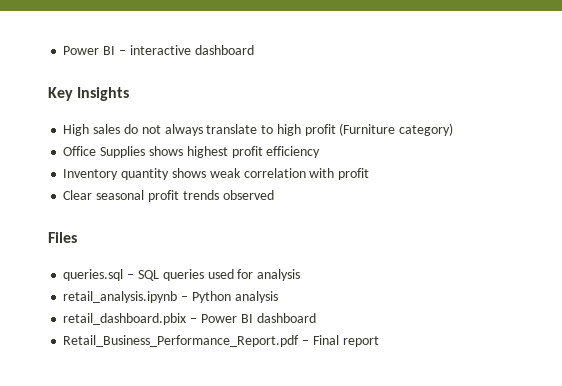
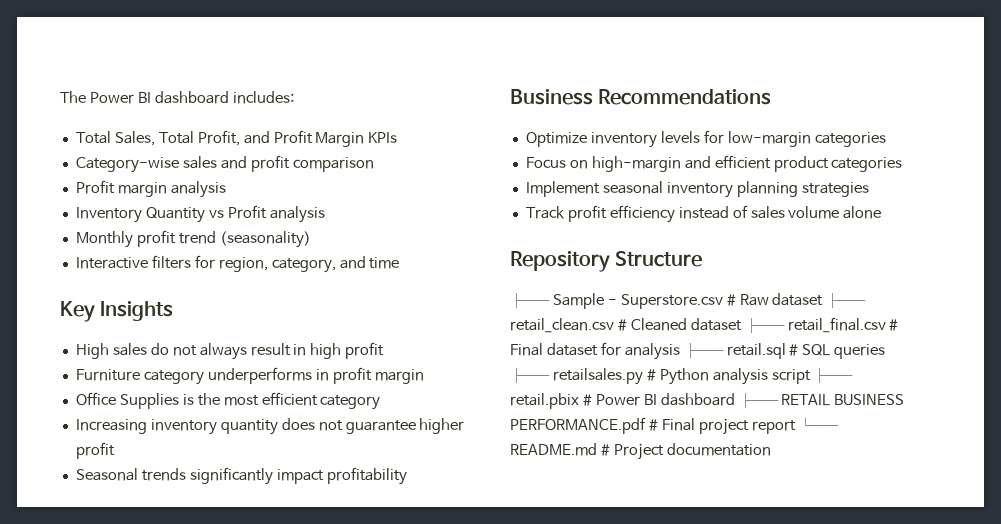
[63,45,254,55] Power BI – interactive dashboard -> [60,91,294,104] [75,130,398,147] [75,155,374,173] [75,180,226,198] [75,205,325,223] [75,230,311,248] [75,255,400,273] The Power BI dashboard includes: // Total Sales, Total Profit, and Profit Margin KPIs // Category-wise sales and profit comparison // Profit margin analysis // Inventory Quantity vs Profit analysis // Monthly profit trend (seasonality) // Interactive filters for region, category, and time
[206,124,274,134] translate to -> [250,343,307,356] result in
[339,123,454,136] [63,146,321,158] [63,168,370,180] [63,190,274,202] [48,232,77,243] [63,269,301,281] [63,291,278,303] [63,313,316,325] [63,335,379,347] (Furniture category) // Office Supplies shows highest profit efficiency // Inventory quantity shows weak correlation with profit // Clear seasonal profit trends observed // Files // queries.sql – SQL queries used for analysis // retail_analysis.ipynb – Python analysis // retail_dashboard.pbix – Power BI dashboard // Retail_Business_Performance_Report.pdf – Final report -> [75,367,424,385] [75,392,381,410] [75,418,465,435] [75,442,115,459] [75,467,407,485] [510,89,772,105] [525,130,886,148] [525,155,903,172] [525,181,869,198] [525,205,882,223] [510,251,703,272] [510,293,867,309] [510,317,899,333] [510,342,886,360] [510,368,854,385] [510,393,905,409] [510,417,839,435] [510,443,771,460] // Furniture category underperforms in profit margin // Office Supplies is the most efficient category // Increasing inventory quantity does not guarantee higher profit // Seasonal trends significantly impact profitability // Business Recommendations // Optimize inventory levels for low-margin categories // Focus on high-margin and efficient product categories // Implement seasonal inventory planning strategies // Track profit efficiency instead of sales volume alone // Repository Structure // ├── Sample - Superstore.csv # Raw dataset ├── retail_clean.csv # Cleaned dataset ├── retail_final.csv # Final dataset for analysis ├── retail.sql # SQL queries ├── retailsales.py # Python analysis script ├── retail.pbix # Power BI dashboard ├── RETAIL BUSINESS PERFORMANCE.pdf # Final project report └── README.md # Project documentation

